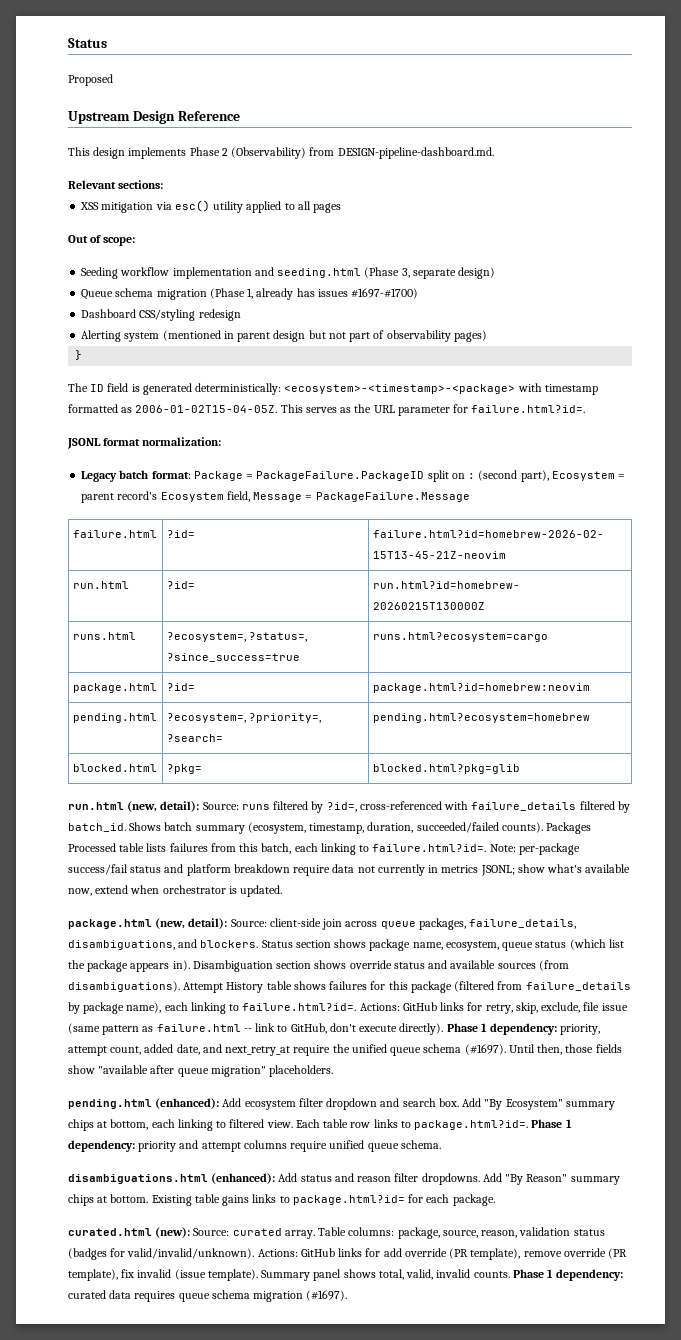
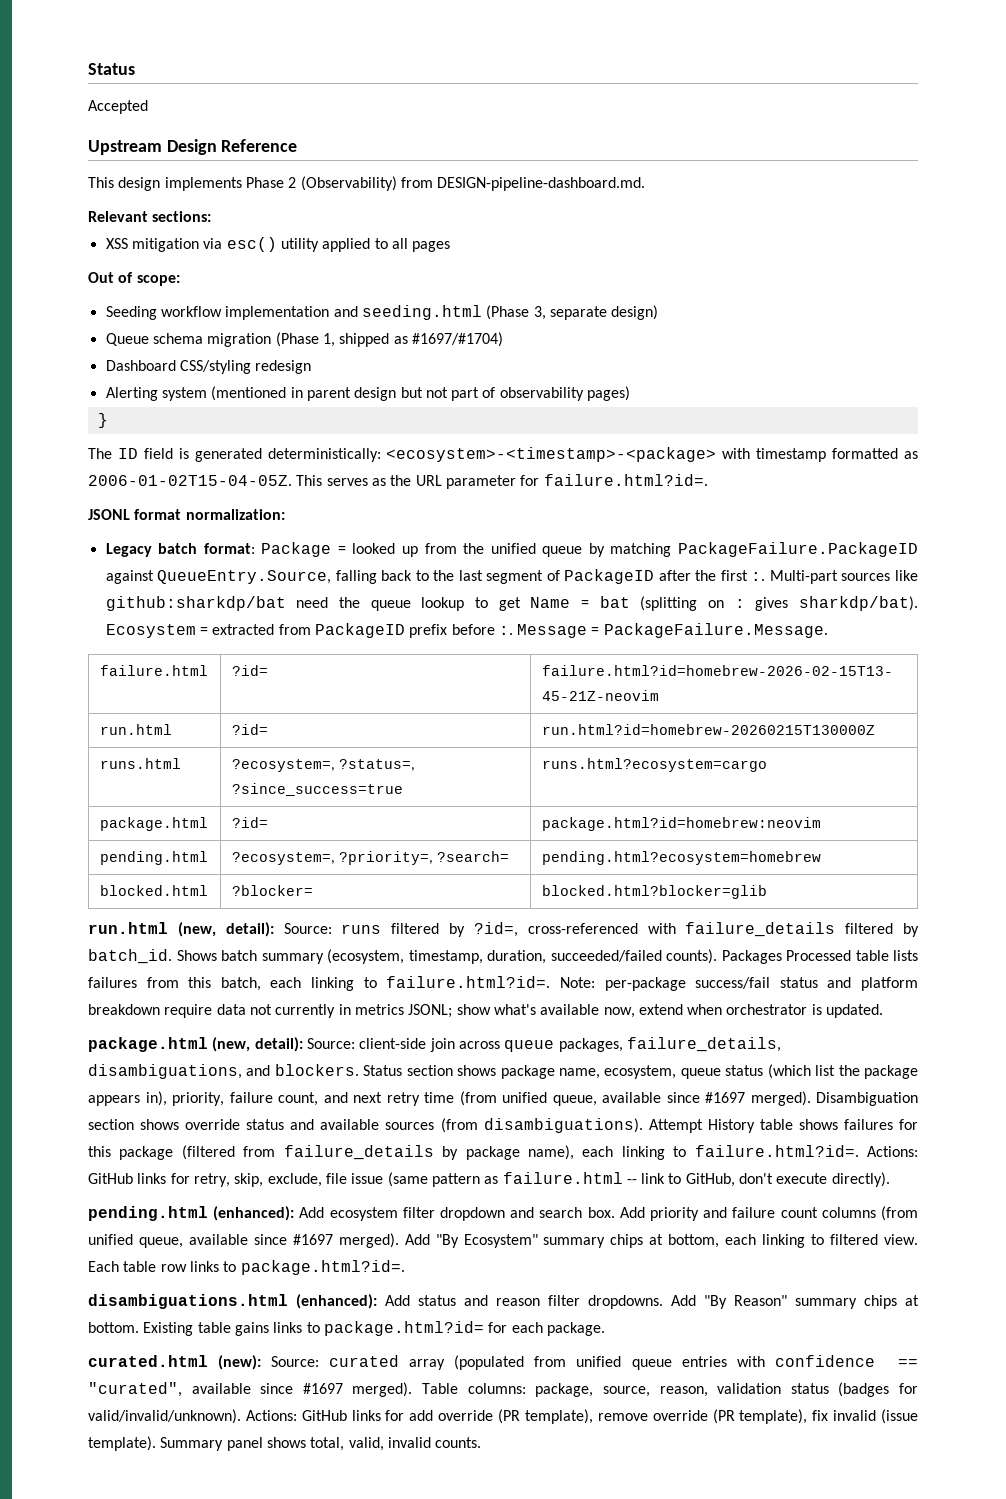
[68,74,113,86] Proposed -> [88,100,148,114] Accepted
[256,288,419,300] already has issues #1697-#1700) -> [339,332,503,347] shipped as #1697/#1704)
[256,470,626,482] [81,491,250,503] PackageFailure.PackageID split on : (second part), Ecosystem = parent record's Ecosystem field, -> [352,542,919,557] [105,569,918,584] [105,596,919,611] [105,623,513,638] looked up from the unified queue by matching PackageFailure.PackageID against QueueEntry.Source, falling back to the last segment of PackageID after the first :. Multi-part sources like github:sharkdp/bat need the queue lookup to get Name = bat (splitting on : gives sharkdp/bat). Ecosystem = extracted from PackageID prefix before :.
[315,492,470,502] PackageFailure.Message -> [603,623,828,638] PackageFailure.Message.
[166,764,202,774] [372,764,520,774] ?pkg= | blocked.html?pkg=glib -> [231,885,313,896] [541,885,767,899] ?blocker= | blocked.html?blocker=glib
[172,960,190,971] in). -> [145,1091,811,1106] in), priority, failure count, and next retry time (from unified queue, available since #1697 merged).
[446,1023,601,1035] [68,1044,622,1056] [68,1065,334,1077] Phase 1 dependency: priority, attempt count, added date, and next_retry_at require the unified queue schema (#1697). Until then, those fields show "available after queue migration" placeholders. -> (890, 1179) none
(482, 1102) none -> [650,1206,919,1221] [88,1233,430,1248] priority and failure count columns (from unified queue, available since #1697 merged). Add
[531,1119,572,1128] [68,1140,441,1152] Phase 1 dependency: priority and attempt columns require unified queue schema. -> (405, 1267) none
[284,1230,315,1239] array. -> [409,1355,919,1370] [88,1382,413,1397] array (populated from unified queue entries with confidence == "curated", available since #1697 merged).
[512,1269,624,1281] [68,1290,348,1302] Phase 1 dependency: curated data requires queue schema migration (#1697). -> (482, 1442) none

